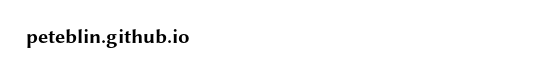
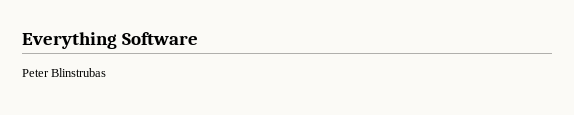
[26,29,190,48] peteblin.github.io -> [22,32,198,49] [22,68,107,77] Everything Software // Peter Blinstrubas

